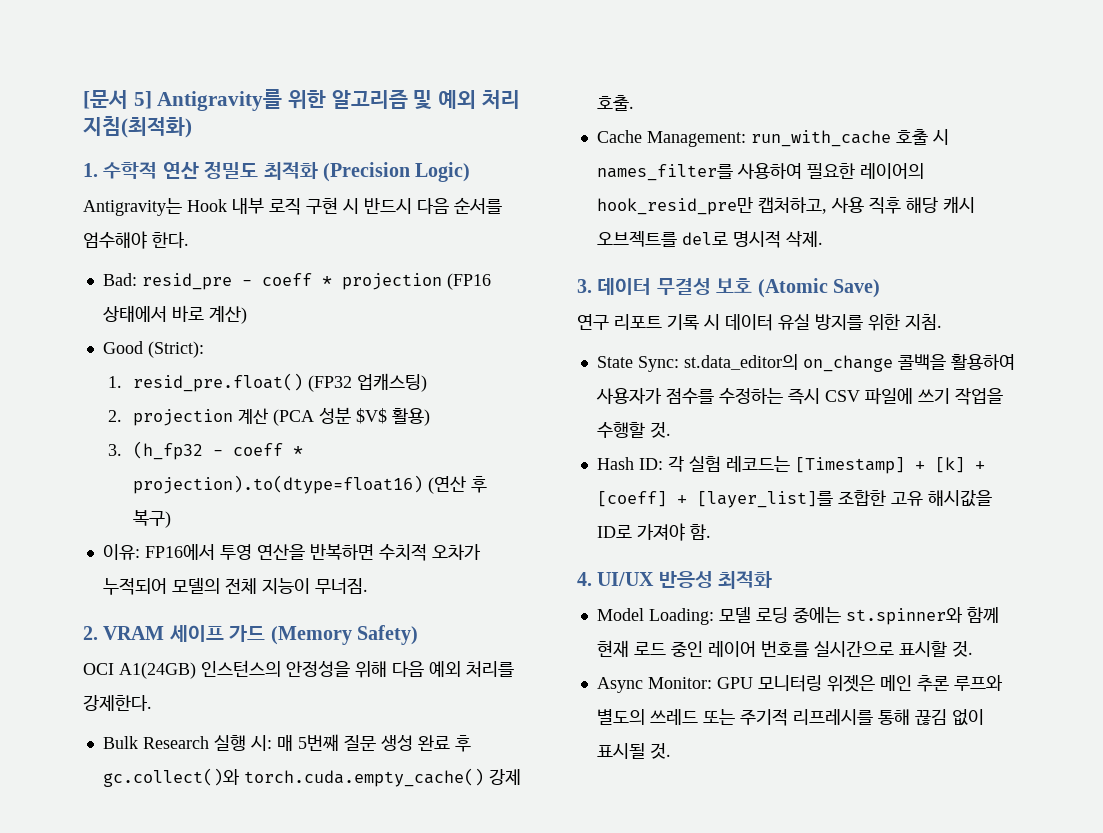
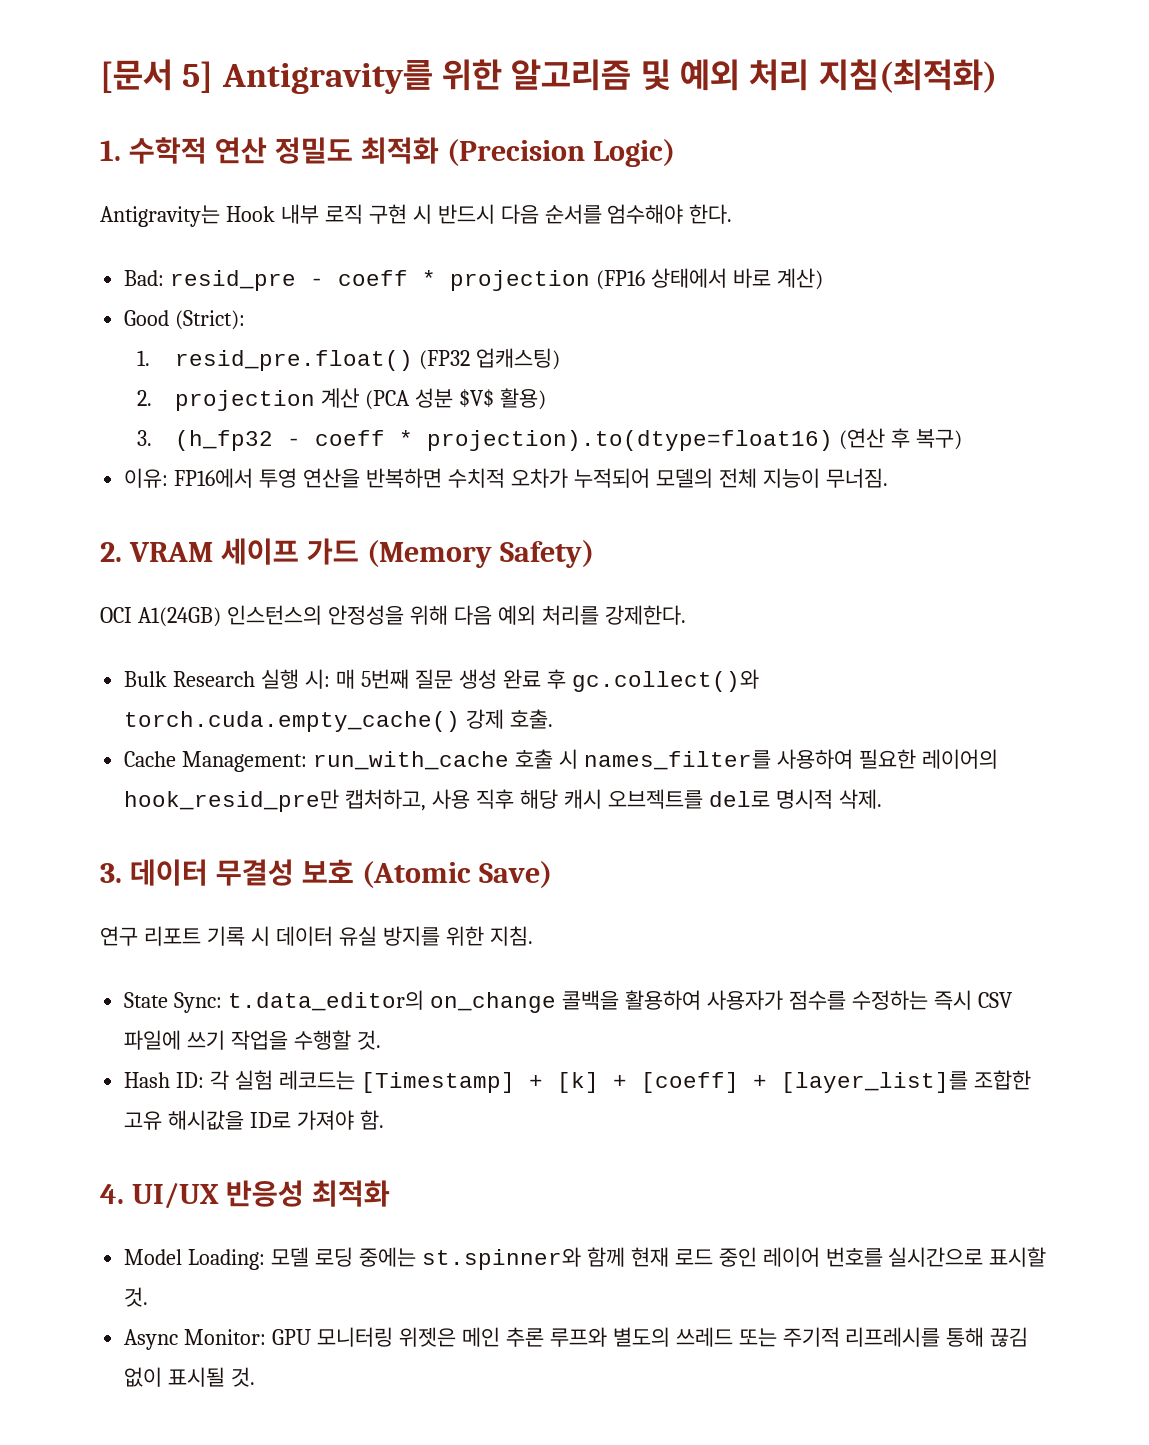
[683,354,798,370] st.data_editor의 -> [228,990,425,1011] t.data_editor의

